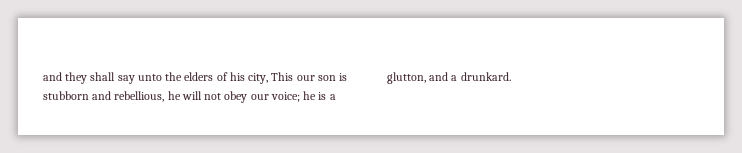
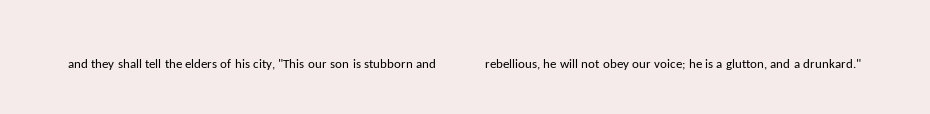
[117,74,162,84] say unto -> [145,59,162,68] tell
[271,72,294,81] This -> [278,59,305,68] "This
[460,72,511,81] drunkard. -> [802,59,861,68] drunkard."

